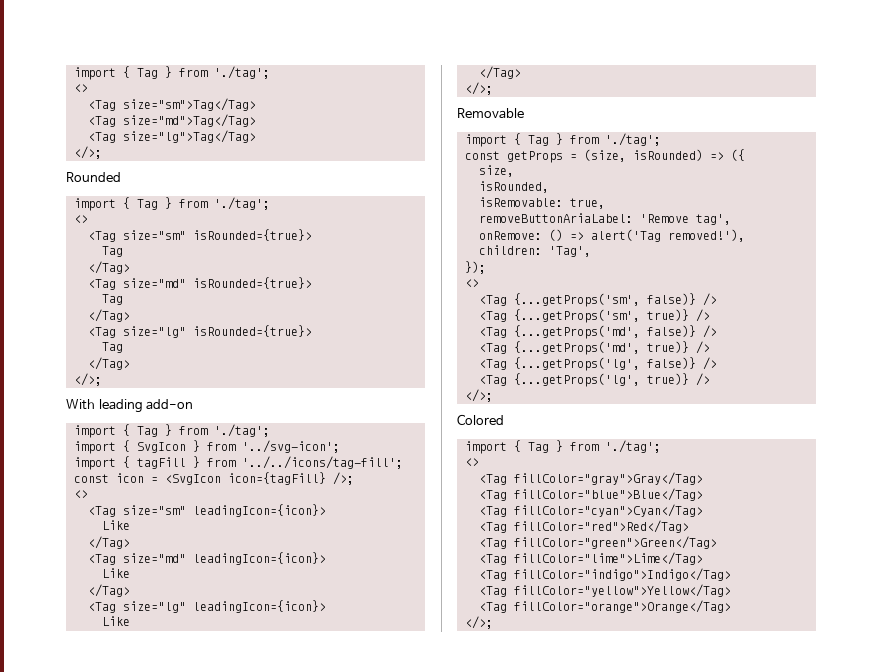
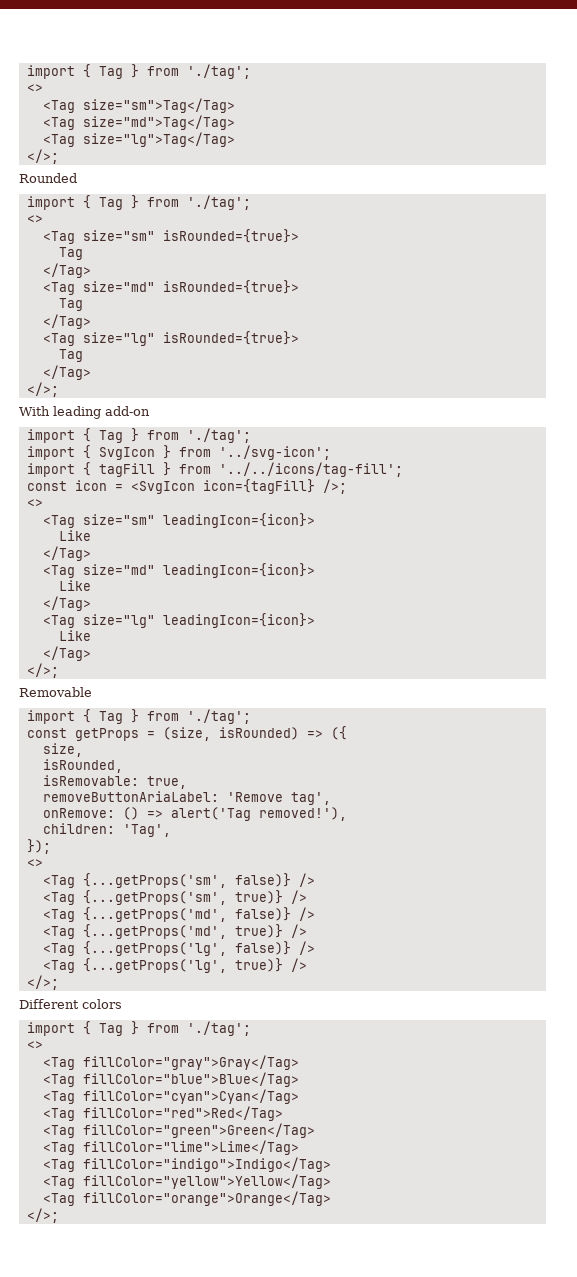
[457,414,504,425] Colored -> [19,999,122,1009] Different colors

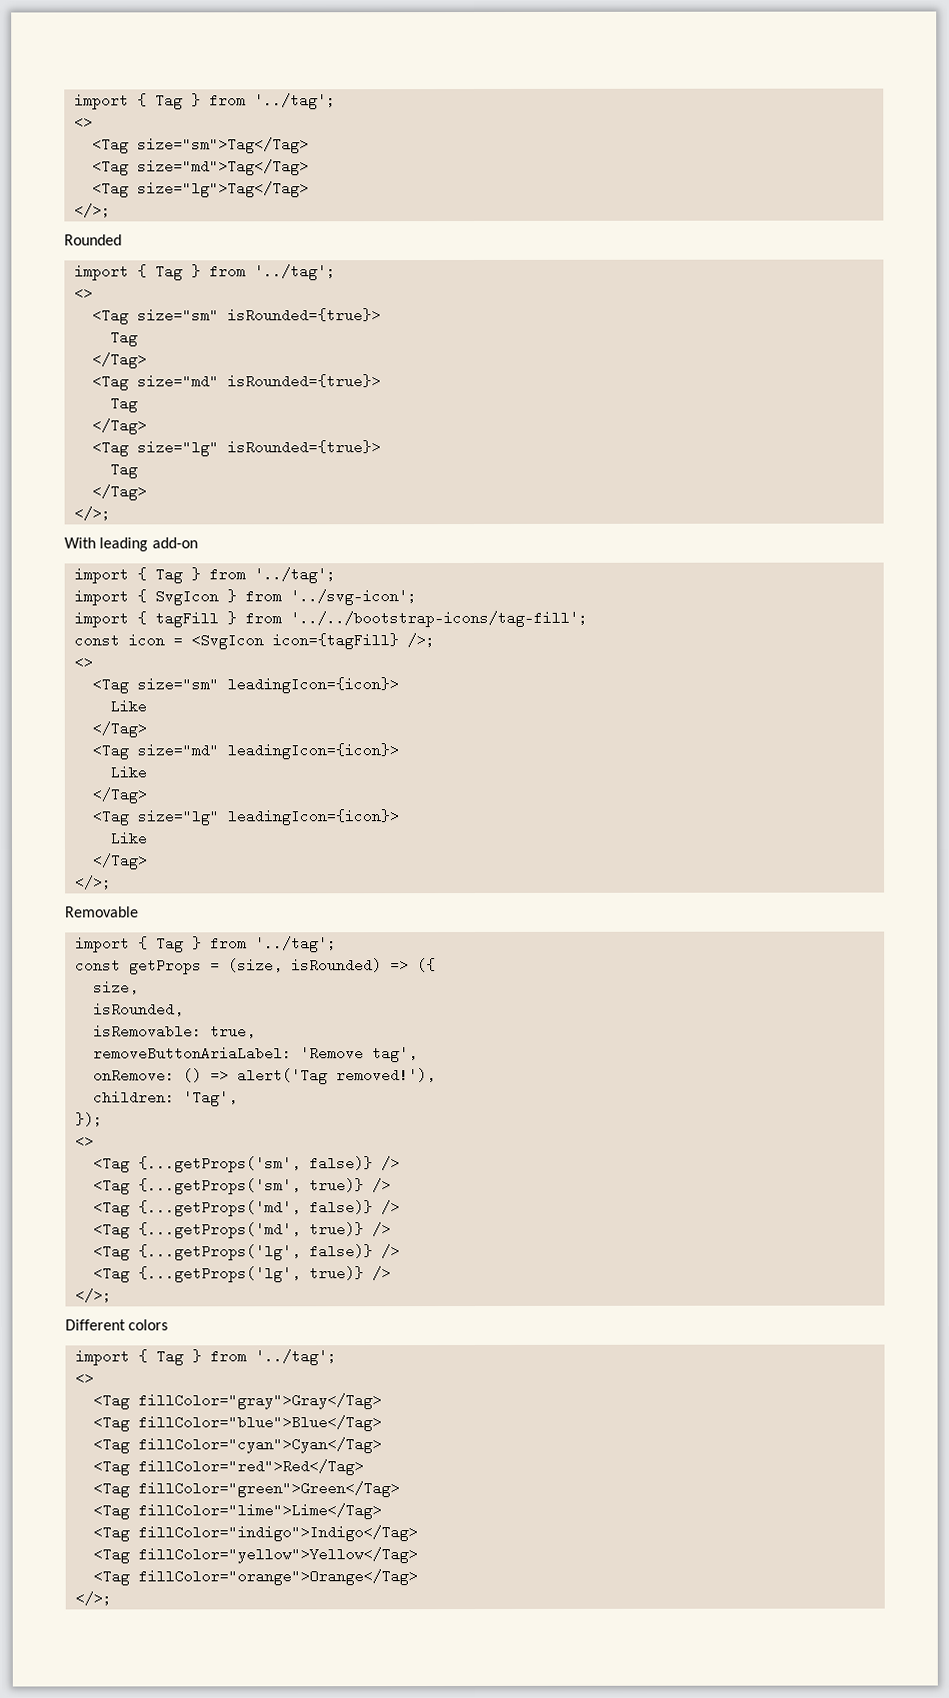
[26,64,251,79] import { Tag } from './tag'; -> [73,93,336,110] import { Tag } from '../tag';
[186,195,251,210] './tag'; -> [253,264,336,281] '../tag';
[186,428,251,443] './tag'; -> [253,567,336,584] '../tag';
[218,462,403,477] '../../icons/tag-fill'; -> [289,610,588,628] '../../bootstrap-icons/tag-fill';
[186,709,251,724] './tag'; -> [254,936,337,953] '../tag';
[186,1021,251,1036] './tag'; -> [254,1349,337,1366] '../tag';

